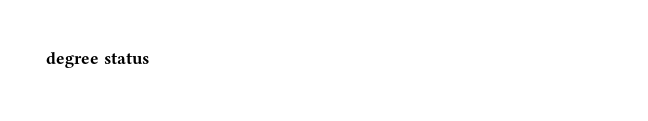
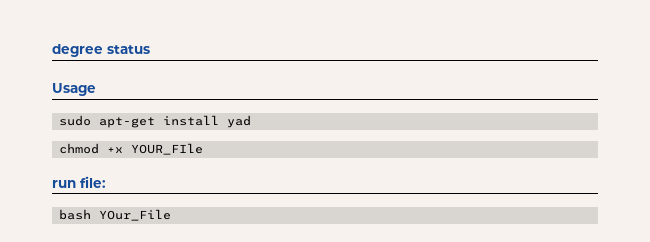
(149, 58) none -> [52,83,96,96] [58,115,251,128] [58,143,203,155] [52,176,106,188] [58,209,171,221] // Usage // sudo apt-get install yad // chmod +x YOUR_FIle // run file: // bash YOur_File

